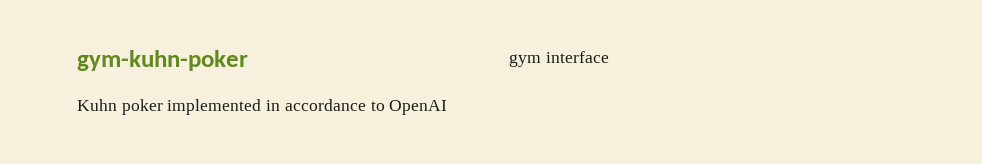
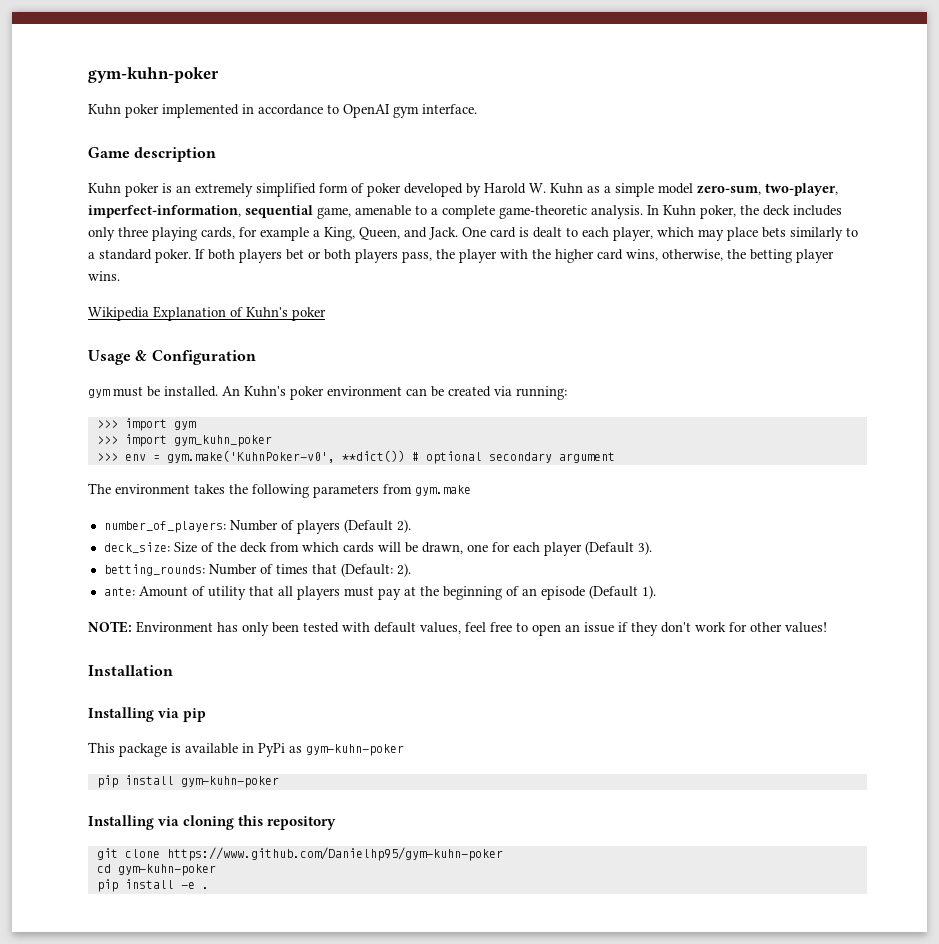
[545,51,609,63] interface -> [422,104,477,114] [88,147,217,162] [88,183,838,197] [88,205,842,219] [88,227,858,241] [88,249,834,263] [88,271,120,281] [88,306,326,321] [88,350,256,365] [88,386,567,400] [96,418,196,431] [96,434,272,447] [96,450,615,464] [88,483,471,498] [103,519,411,534] [103,541,652,556] [103,563,411,577] [103,585,656,600] [88,621,827,636] [88,665,173,676] [88,707,207,722] [88,742,404,757] [96,775,279,788] [88,815,337,830] [96,847,503,861] [96,864,216,876] [96,879,209,892] interface. // Game description // Kuhn poker is an extremely simplified form of poker developed by Harold W. Kuhn as a simple model zero-sum, two-player, imperfect-information, sequential game, amenable to a complete game-theoretic analysis. In Kuhn poker, the deck includes only three playing cards, for example a King, Queen, and Jack. One card is dealt to each player, which may place bets similarly to a standard poker. If both players bet or both players pass, the player with the higher card wins, otherwise, the betting player wins. // Wikipedia Explanation of Kuhn's poker // Usage & Configuration // gym must be installed. An Kuhn's poker environment can be created via running: // >>> import gym // >>> import gym_kuhn_poker // >>> env = gym.make('KuhnPoker-v0', **dict()) # optional secondary argument // The environment takes the following parameters from gym.make // number_of_players: Number of players (Default 2). // deck_size: Size of the deck from which cards will be drawn, one for each player (Default 3). // betting_rounds: Number of times that (Default: 2). // ante: Amount of utility that all players must pay at the beginning of an episode (Default 1). // NOTE: Environment has only been tested with default values, feel free to open an issue if they don't work for other values! // Installation // Installing via pip // This package is available in PyPi as gym-kuhn-poker // pip install gym-kuhn-poker // Installing via cloning this repository // git clone https://www.github.com/Danielhp95/gym-kuhn-poker // cd gym-kuhn-poker // pip install -e .

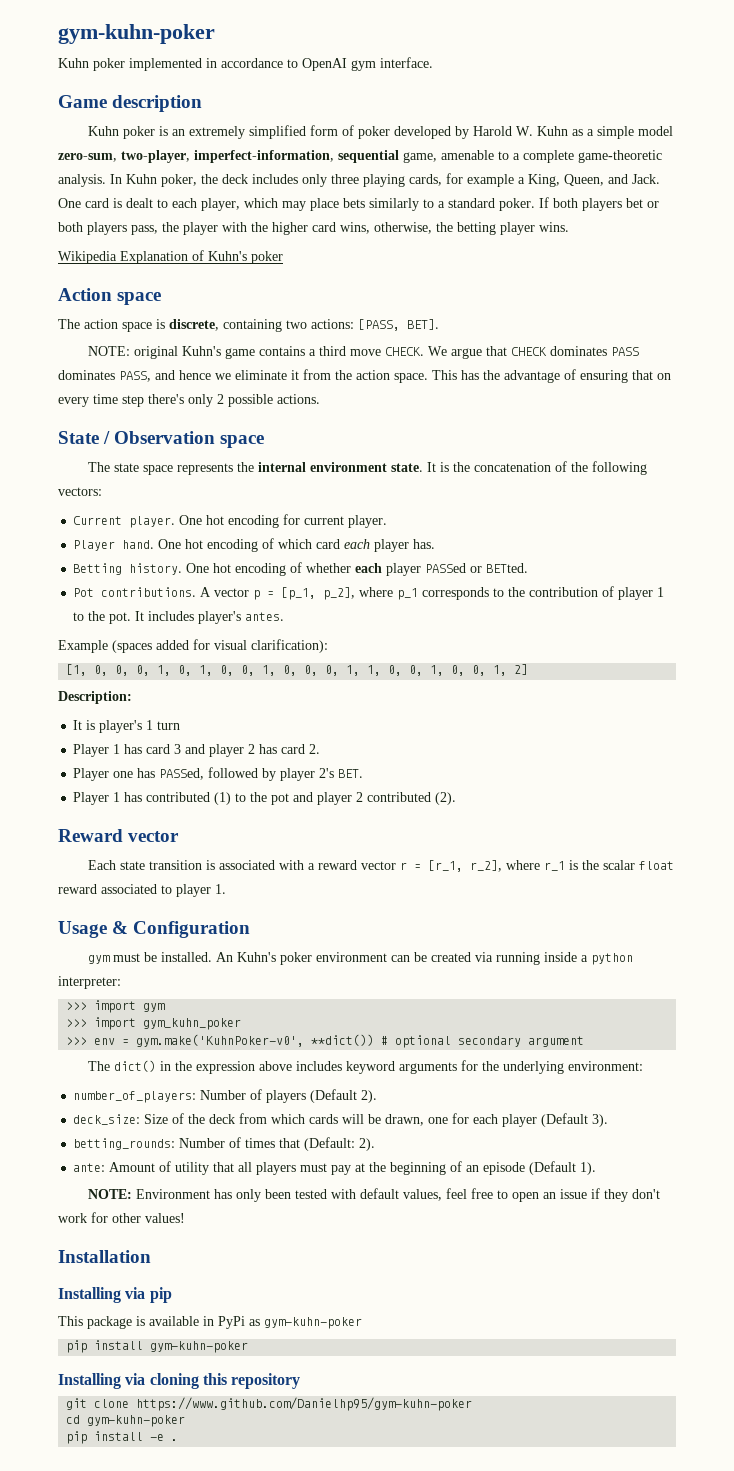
(326, 314) none -> [58,288,162,305] [58,319,439,332] [87,346,639,359] [58,369,671,383] [58,394,320,407] [58,431,265,448] [87,461,647,475] [58,487,102,496] [73,514,388,528] [73,538,436,552] [73,562,529,576] [73,586,665,600] [73,611,285,624] [58,639,328,653] [66,664,529,676] [58,691,132,704] [73,720,181,733] [73,744,321,757] [73,767,364,781] [73,792,457,805] [58,829,180,842] [87,860,674,872] [58,884,226,897] // Action space // The action space is discrete, containing two actions: [PASS, BET]. // NOTE: original Kuhn's game contains a third move CHECK. We argue that CHECK dominates PASS dominates PASS, and hence we eliminate it from the action space. This has the advantage of ensuring that on every time step there's only 2 possible actions. // State / Observation space // The state space represents the internal environment state. It is the concatenation of the following vectors: // Current player. One hot encoding for current player. // Player hand. One hot encoding of which card each player has. // Betting history. One hot encoding of whether each player PASSed or BETted. // Pot contributions. A vector p = [p_1, p_2], where p_1 corresponds to the contribution of player 1 to the pot. It includes player's antes. // Example (spaces added for visual clarification): // [1, 0, 0, 0, 1, 0, 1, 0, 0, 1, 0, 0, 0, 1, 1, 0, 0, 1, 0, 0, 1, 2] // Description: // It is player's 1 turn // Player 1 has card 3 and player 2 has card 2. // Player one has PASSed, followed by player 2's BET. // Player 1 has contributed (1) to the pot and player 2 contributed (2). // Reward vector // Each state transition is associated with a reward vector r = [r_1, r_2], where r_1 is the scalar float reward associated to player 1.
[516,386,567,400] running: -> [495,952,633,965] [58,976,121,989] running inside a python interpreter:
[115,484,471,498] environment takes the following parameters from gym.make -> [113,1060,643,1074] dict() in the expression above includes keyword arguments for the underlying environment:

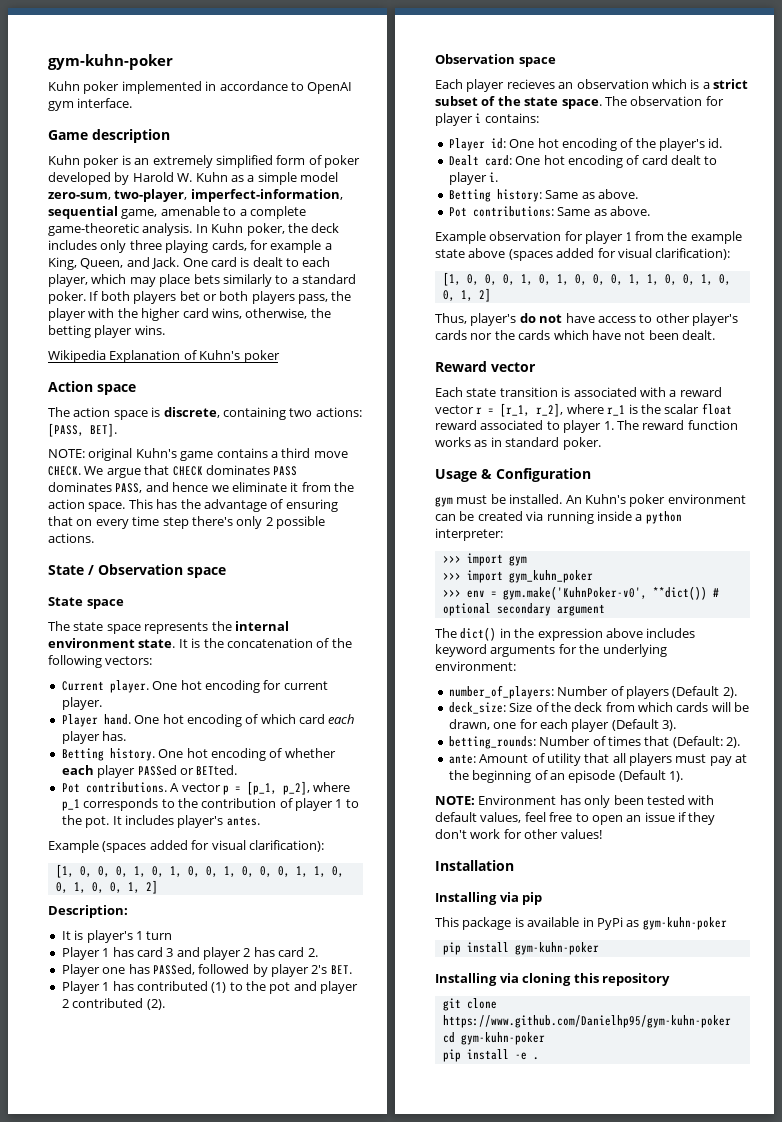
(265, 441) none -> [48,597,124,609] // State space
(457, 798) none -> [435,54,556,67] [435,79,748,92] [435,96,724,109] [435,113,539,126] [448,138,723,151] [448,155,718,168] [448,172,499,185] [448,189,638,202] [448,206,650,217] [435,231,742,244] [435,248,731,261] [442,272,731,286] [442,288,491,302] [435,313,738,326] [435,330,715,340] // Observation space // Each player recieves an observation which is a strict subset of the state space. The observation for player i contains: // Player id: One hot encoding of the player's id. // Dealt card: One hot encoding of card dealt to player i. // Betting history: Same as above. // Pot contributions: Same as above. // Example observation for player 1 from the example state above (spaces added for visual clarification): // [1, 0, 0, 0, 1, 0, 1, 0, 0, 0, 1, 1, 0, 0, 1, 0, 0, 1, 2] // Thus, player's do not have access to other player's cards nor the cards which have not been dealt.
(226, 889) none -> [616,420,738,430] [435,437,601,450] The reward function works as in standard poker.

